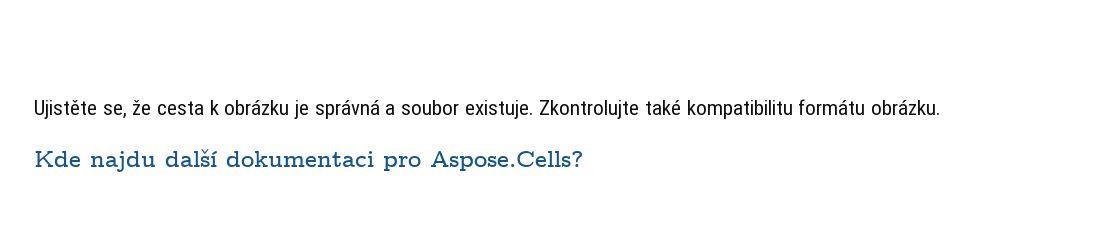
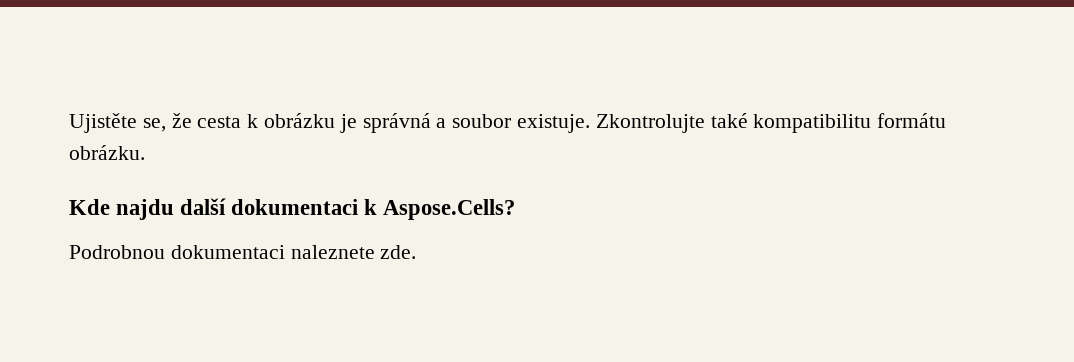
[383,156,421,171] pro -> [364,199,378,215] k
(583, 161) none -> [69,245,417,259] // Podrobnou dokumentaci naleznete zde.

